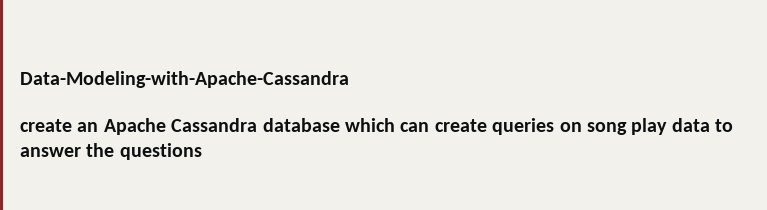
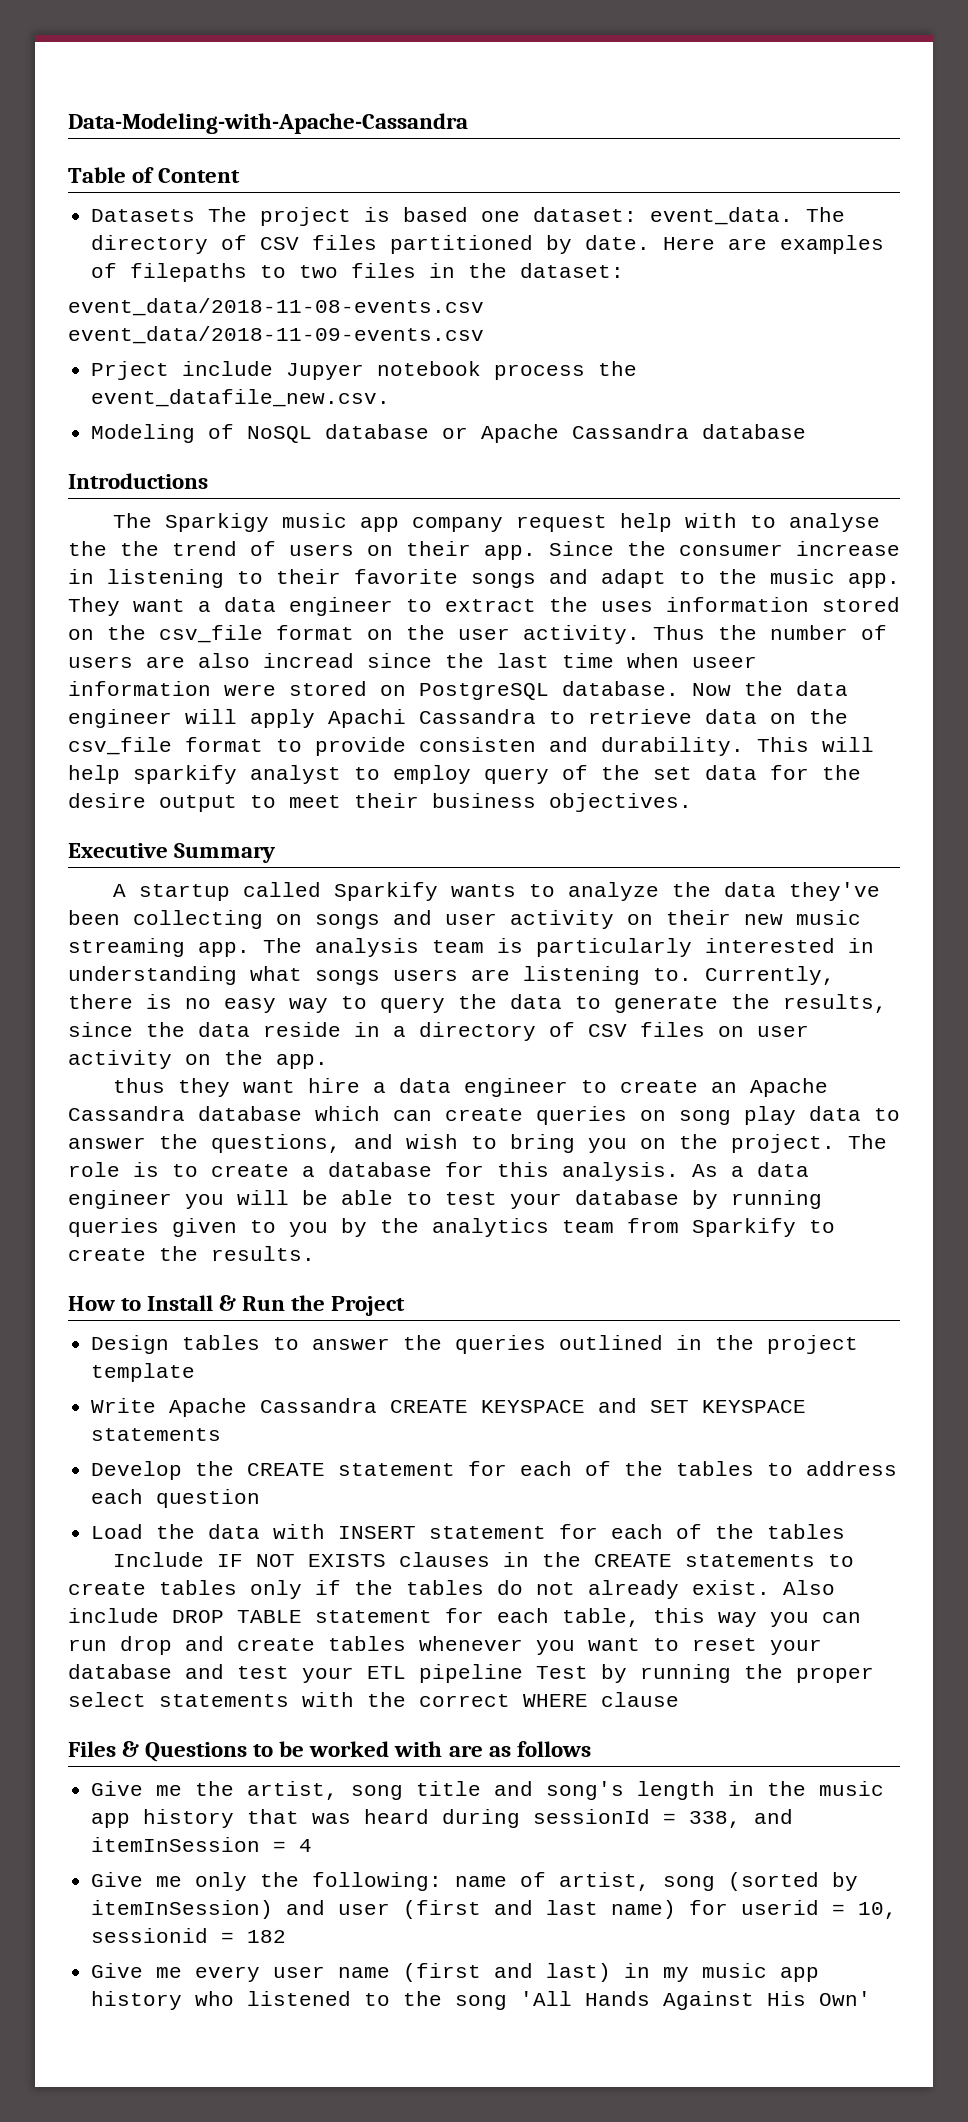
(349, 79) none -> [68,167,241,183] [91,207,846,226] [91,235,885,254] [91,263,625,282] [68,298,484,316] [68,326,484,344] [91,361,638,380] [91,389,391,407] [91,424,807,443] [68,473,208,489] [113,513,881,532] [68,541,900,560] [68,569,900,588] [68,597,900,616] [68,625,887,644] [68,653,757,668] [68,681,848,700] [68,709,848,728] [68,737,874,756] [68,765,861,784] [68,793,692,812] [68,843,276,863] [113,882,881,901] [68,910,861,929] [68,938,874,957] [68,966,835,985] [68,994,887,1013] [68,1022,809,1041] [68,1050,328,1069] [113,1078,608,1097] Table of Content // Datasets The project is based one dataset: event_data. The directory of CSV files partitioned by date. Here are examples of filepaths to two files in the dataset: // event_data/2018-11-08-events.csv event_data/2018-11-09-events.csv // Prject include Jupyer notebook process the event_datafile_new.csv. // Modeling of NoSQL database or Apache Cassandra database // Introductions // The Sparkigy music app company request help with to analyse the the trend of users on their app. Since the consumer increase in listening to their favorite songs and adapt to the music app. They want a data engineer to extract the uses information stored on the csv_file format on the user activity. Thus the number of users are also incread since the last time when useer information were stored on PostgreSQL database. Now the data engineer will apply Apachi Cassandra to retrieve data on the csv_file format to provide consisten and durability. This will help sparkify analyst to employ query of the set data for the desire output to meet their business objectives. // Executive Summary // A startup called Sparkify wants to analyze the data they've been collecting on songs and user activity on their new music streaming app. The analysis team is particularly interested in understanding what songs users are listening to. Currently, there is no easy way to query the data to generate the results, since the data reside in a directory of CSV files on user activity on the app. // thus they want hire a data engineer to
[119,143,202,160] questions -> [211,1134,887,1153] [68,1162,809,1181] [68,1190,822,1209] [68,1218,835,1237] [68,1246,315,1261] [68,1295,406,1316] [91,1335,859,1354] [91,1363,196,1382] [91,1398,807,1417] [91,1428,222,1441] [91,1461,898,1480] [91,1489,261,1508] [91,1524,846,1539] [113,1552,855,1567] [68,1580,835,1599] [68,1608,861,1627] [68,1636,822,1655] [68,1664,874,1683] [68,1692,679,1707] [68,1741,591,1762] [91,1781,885,1800] [91,1809,794,1828] [91,1837,313,1852] [91,1872,859,1891] [91,1900,898,1919] [91,1928,287,1943] [91,1963,820,1982] [91,1991,872,2010] questions, and wish to bring you on the project. The role is to create a database for this analysis. As a data engineer you will be able to test your database by running queries given to you by the analytics team from Sparkify to create the results. // How to Install & Run the Project // Design tables to answer the queries outlined in the project template // Write Apache Cassandra CREATE KEYSPACE and SET KEYSPACE statements // Develop the CREATE statement for each of the tables to address each question // Load the data with INSERT statement for each of the tables // Include IF NOT EXISTS clauses in the CREATE statements to create tables only if the tables do not already exist. Also include DROP TABLE statement for each table, this way you can run drop and create tables whenever you want to reset your database and test your ETL pipeline Test by running the proper select statements with the correct WHERE clause // Files & Questions to be worked with are as follows // Give me the artist, song title and song's length in the music app history that was heard during sessionId = 338, and itemInSession = 4 // Give me only the following: name of artist, song (sorted by itemInSession) and user (first and last name) for userid = 10, sessionid = 182 // Give me every user name (first and last) in my music app history who listened to the song 'All Hands Against His Own'

